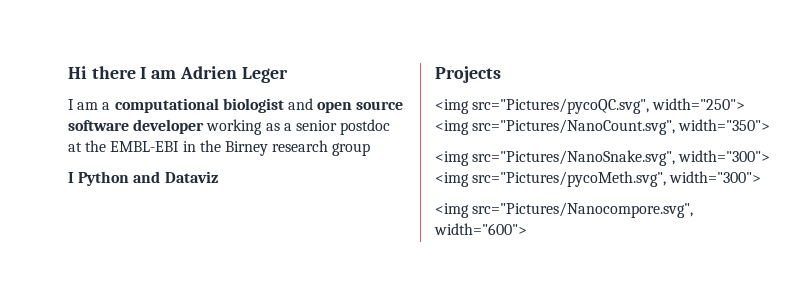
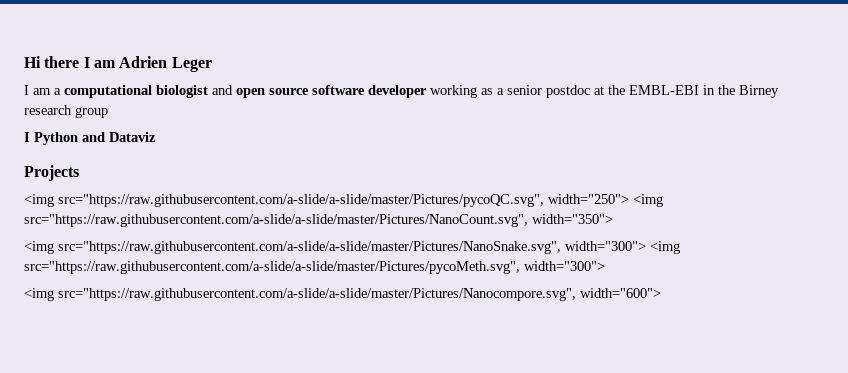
[472,98,650,114] src="Pictures/pycoQC.svg", -> [58,194,544,207] src="https://raw.githubusercontent.com/a-slide/a-slide/master/Pictures/pycoQC.svg",
[472,119,676,135] src="Pictures/NanoCount.svg", -> [24,214,528,227] src="https://raw.githubusercontent.com/a-slide/a-slide/master/Pictures/NanoCount.svg",
[472,150,676,166] src="Pictures/NanoSnake.svg", -> [58,241,561,254] src="https://raw.githubusercontent.com/a-slide/a-slide/master/Pictures/NanoSnake.svg",
[472,171,667,187] src="Pictures/pycoMeth.svg", -> [24,261,520,274] src="https://raw.githubusercontent.com/a-slide/a-slide/master/Pictures/pycoMeth.svg",
[472,202,694,218] src="Pictures/Nanocompore.svg", -> [58,288,576,301] src="https://raw.githubusercontent.com/a-slide/a-slide/master/Pictures/Nanocompore.svg",

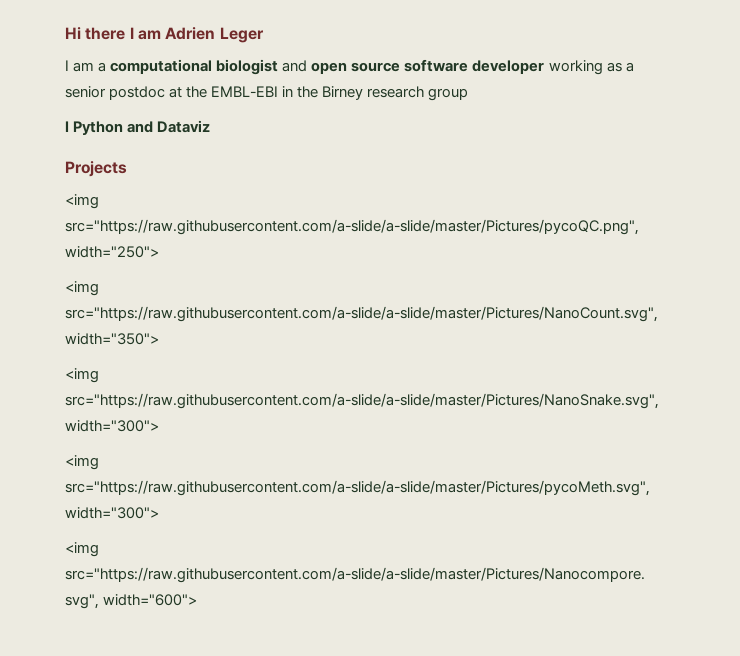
[58,194,544,207] src="https://raw.githubusercontent.com/a-slide/a-slide/master/Pictures/pycoQC.svg", -> [65,219,639,235] src="https://raw.githubusercontent.com/a-slide/a-slide/master/Pictures/pycoQC.png",
(629, 199) none -> (159, 252) //
(646, 246) none -> (159, 426) //

